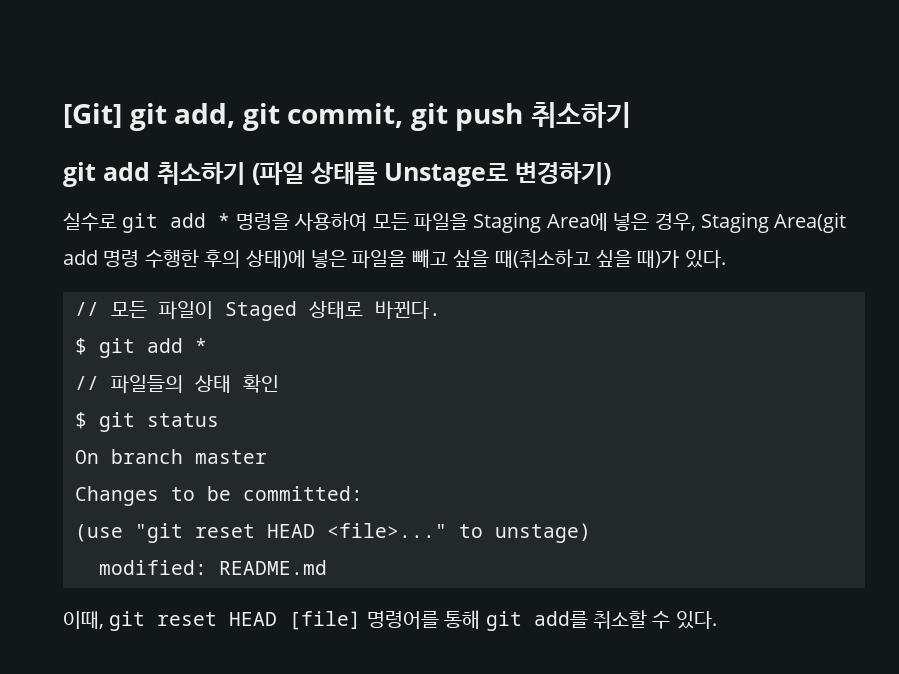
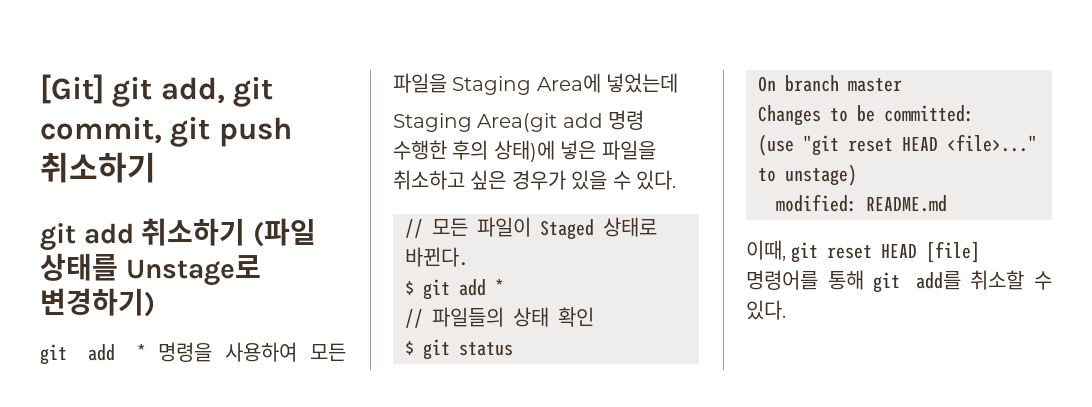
[63,213,117,231] 실수로 -> (155, 302) none
[613,213,696,231] 넣은 경우, -> [606,73,679,93] 넣었는데 //
[411,249,680,268] 빼고 싶을 때(취소하고 싶을 때)가 -> [393,170,631,190] 취소하고 싶은 경우가 있을 수

